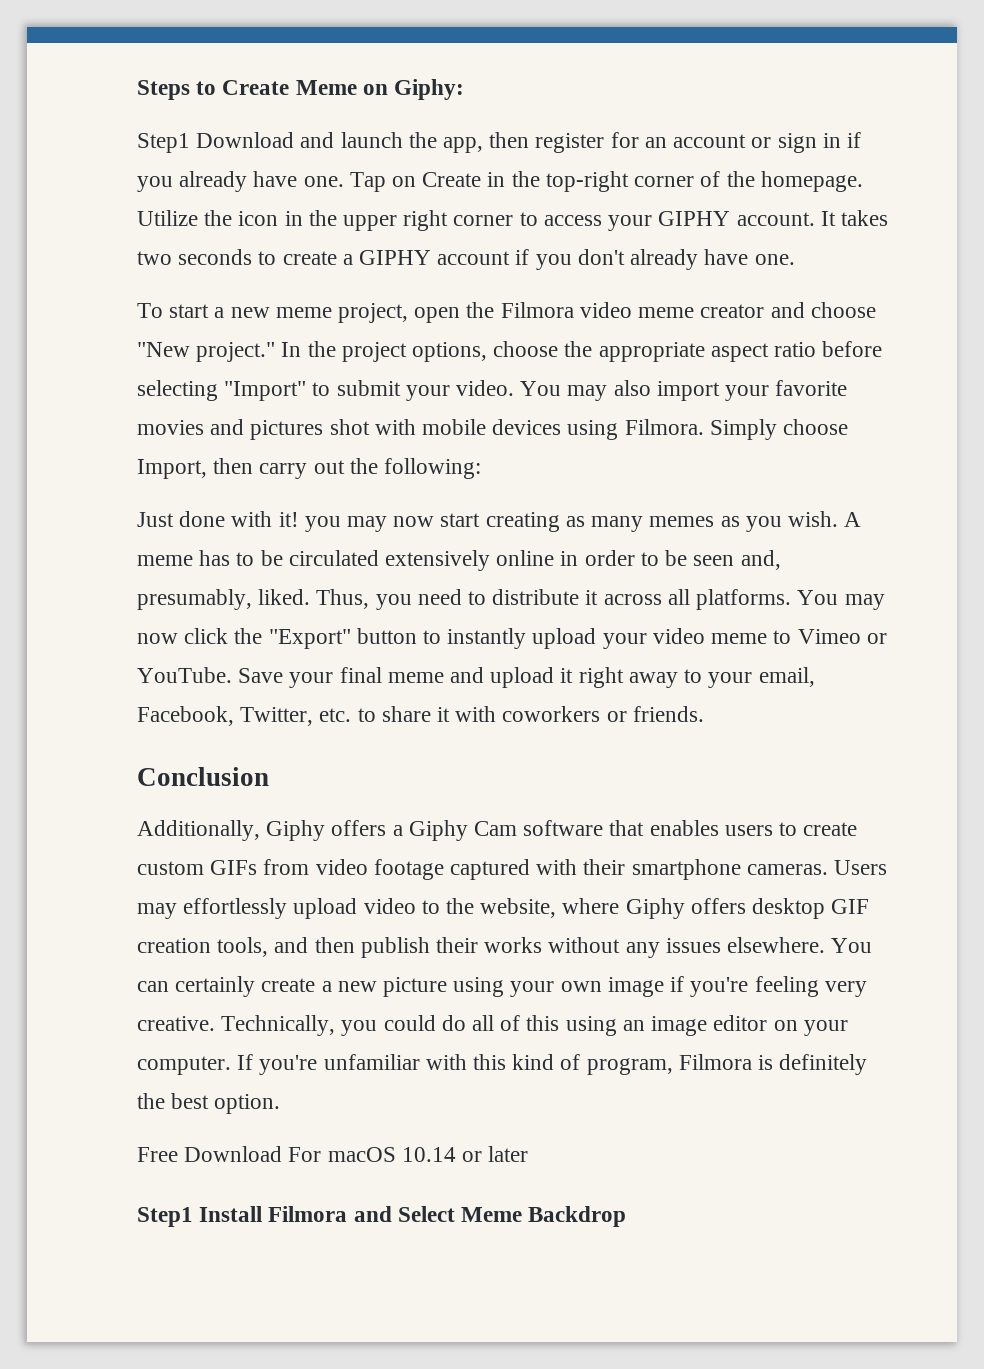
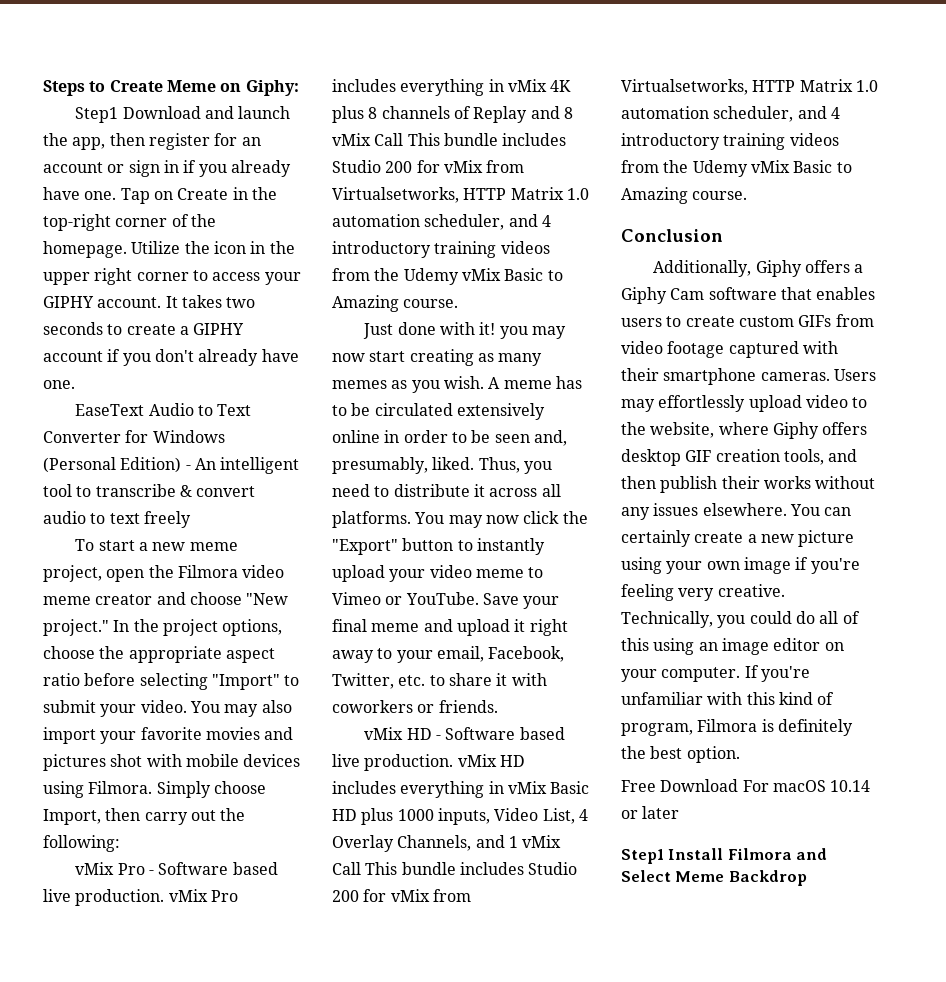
(795, 259) none -> [75,403,252,416] [43,430,225,443] [43,457,300,474] [43,484,256,497] [43,511,191,528] // EaseText Audio to Text Converter for Windows (Personal Edition) - An intelligent tool to transcribe & convert audio to text freely
(482, 468) none -> [75,862,278,875] [43,889,238,906] [332,79,572,96] [332,106,573,123] [332,133,567,146] [332,160,525,173] [332,187,589,203] [332,214,551,230] [332,241,550,258] [332,268,563,285] [332,295,459,312] // vMix Pro - Software based live production. vMix Pro includes everything in vMix 4K plus 8 channels of Replay and 8 vMix Call This bundle includes Studio 200 for vMix from Virtualsetworks, HTTP Matrix 1.0 automation scheduler, and 4 introductory training videos from the Udemy vMix Basic to Amazing course.
(704, 714) none -> [364,727,565,740] [332,754,525,771] [332,781,590,798] [332,808,588,825] [332,835,562,852] [332,862,578,875] [332,889,471,902] [621,79,878,95] [621,106,840,122] [621,133,839,150] [621,160,852,177] [621,187,748,204] // vMix HD - Software based live production. vMix HD includes everything in vMix Basic HD plus 1000 inputs, Video List, 4 Overlay Channels, and 1 vMix Call This bundle includes Studio 200 for vMix from Virtualsetworks, HTTP Matrix 1.0 automation scheduler, and 4 introductory training videos from the Udemy vMix Basic to Amazing course.

